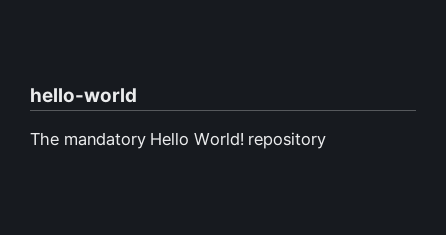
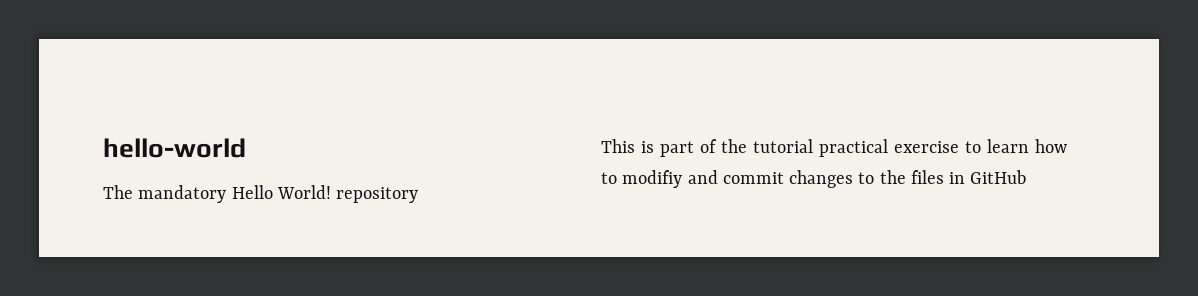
(327, 140) none -> [601,139,1067,157] [601,170,1027,188] // This is part of the tutorial practical exercise to learn how to modifiy and commit changes to the files in GitHub

